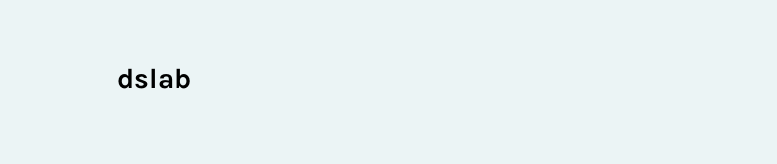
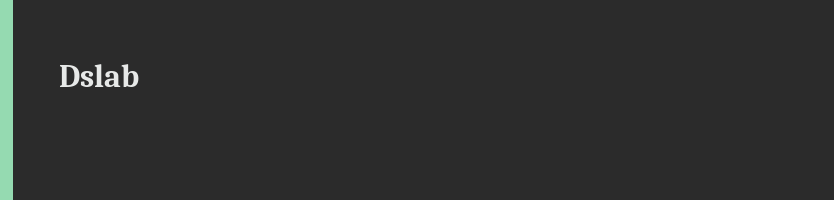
[117,68,191,89] dslab -> [59,64,139,87] Dslab

